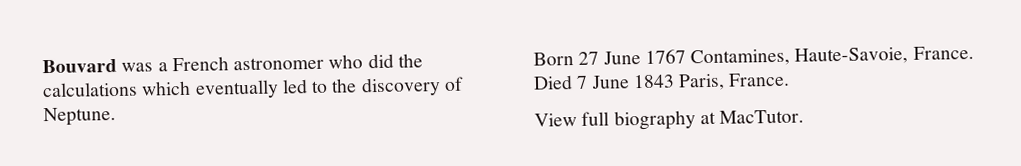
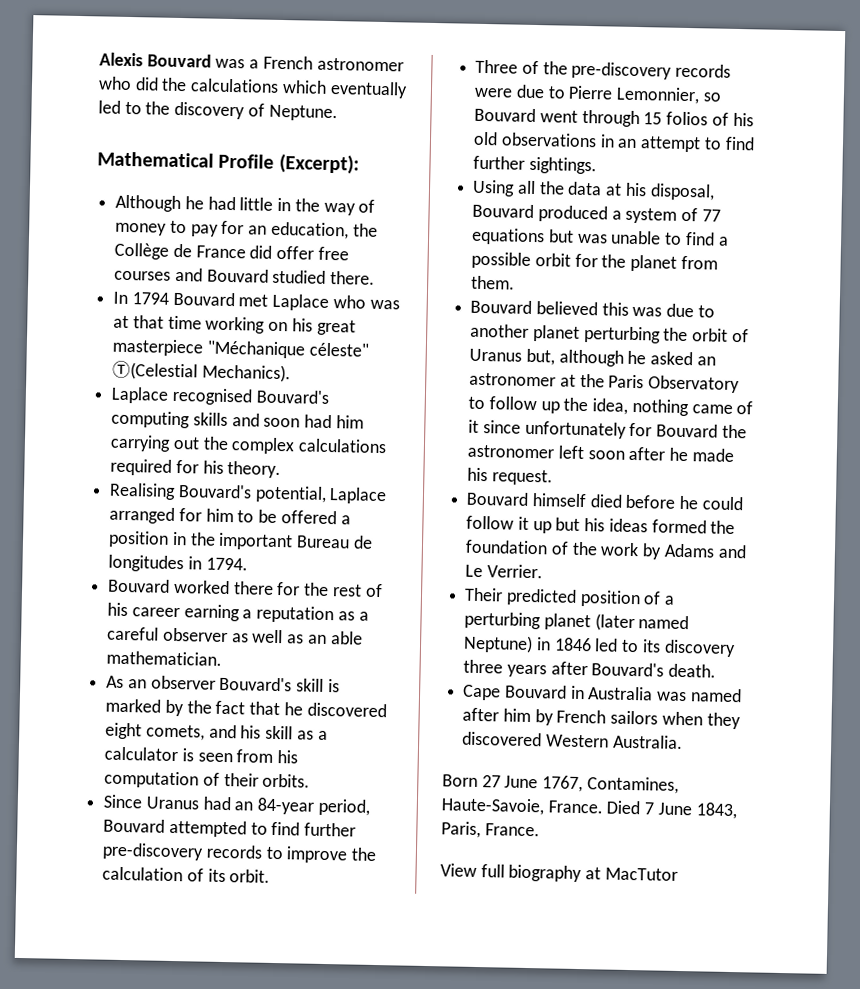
(42, 66) none -> [99,52,143,67] Alexis
(116, 117) none -> [97,151,360,175] [115,194,376,216] [115,220,378,240] [114,242,349,261] [114,267,376,285] [113,291,400,311] [113,315,356,336] [112,338,369,359] [112,360,291,383] [111,386,330,406] [111,410,364,429] [110,434,388,455] [110,458,282,479] [109,482,388,505] [109,506,351,525] [108,530,373,551] [108,554,248,573] [108,578,383,598] [107,602,369,624] [107,626,363,645] [106,650,223,666] [106,675,340,693] [105,698,387,718] [105,722,328,741] [104,746,299,764] [104,770,311,789] [103,794,370,816] [103,818,357,838] [102,842,378,864] [102,866,271,883] [475,59,732,80] [474,84,721,105] [474,107,754,128] [473,131,755,153] [473,155,597,175] [472,179,715,201] [472,203,721,224] [471,227,729,246] [471,251,718,272] [471,275,516,290] [470,299,715,318] [470,323,749,344] [469,348,716,367] [469,372,741,394] [468,396,754,417] [468,419,747,439] [467,444,734,462] [467,467,553,486] [466,491,744,511] [466,515,736,535] [465,539,747,560] [465,564,543,579] [464,587,676,608] [464,611,690,632] [463,634,736,658] [463,659,717,678] [462,684,742,703] [462,707,741,730] [462,731,683,750] // Mathematical Profile (Excerpt): // Although he had little in the way of money to pay for an education, the Collège de France did offer free courses and Bouvard studied there. // In 1794 Bouvard met Laplace who was at that time working on his great masterpiece "Méchanique céleste" Ⓣ(Celestial Mechanics). // Laplace recognised Bouvard's computing skills and soon had him carrying out the complex calculations required for his theory. // Realising Bouvard's potential, Laplace arranged for him to be offered a position in the important Bureau de longitudes in 1794. // Bouvard worked there for the rest of his career earning a reputation as a careful observer as well as an able mathematician. // As an observer Bouvard's skill is marked by the fact that he discovered eight comets, and his skill as a calculator is seen from his computation of their orbits. // Since Uranus had an 84-year period, Bouvard attempted to find further pre-discovery records to improve the calculation of its orbit. // Three of the pre-discovery records were due to Pierre Lemonnier, so Bouvard went through 15 folios of his old observations in an attempt to find further sightings. // Using all the data at his disposal, Bouvard produced a system of 77 equations but was unable to find a possible orbit for the planet from them. // Bouvard believed this was due to another planet perturbing the orbit of Uranus but, although he asked an astronomer at the Paris Observatory to follow up the idea, nothing came of it since unfortunately for Bouvard the astronomer left soon after he made his request. // Bouvard himself died before he could follow it up but his ideas formed the foundation of the work by Adams and Le Verrier. // Their predicted position of a perturbing planet (later named Neptune) in 1846 led to its discovery three years after Bouvard's death. // Cape Bouvard in Australia was named after him by French sailors when they discovered Western Australia.
[644,49,686,64] 1767 -> [542,775,584,793] 1767,
[632,74,675,89] 1843 -> [695,802,737,820] 1843,
[719,109,805,124] MacTutor. -> [604,867,678,881] MacTutor

